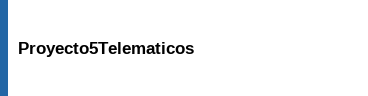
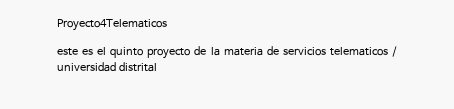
[18,42,194,57] Proyecto5Telematicos -> [57,19,167,31] [57,46,397,59] [57,62,157,72] Proyecto4Telematicos // este es el quinto proyecto de la materia de servicios telematicos / universidad distrital

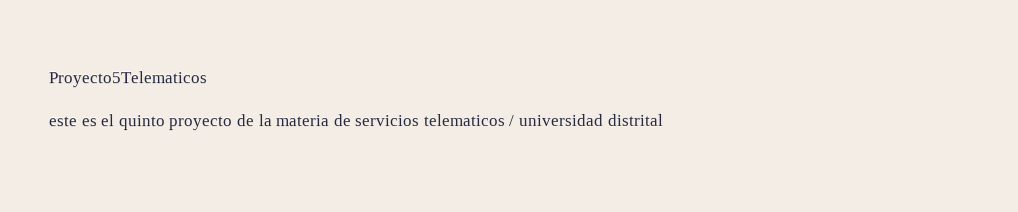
[57,19,167,31] Proyecto4Telematicos -> [48,71,207,88] Proyecto5Telematicos

